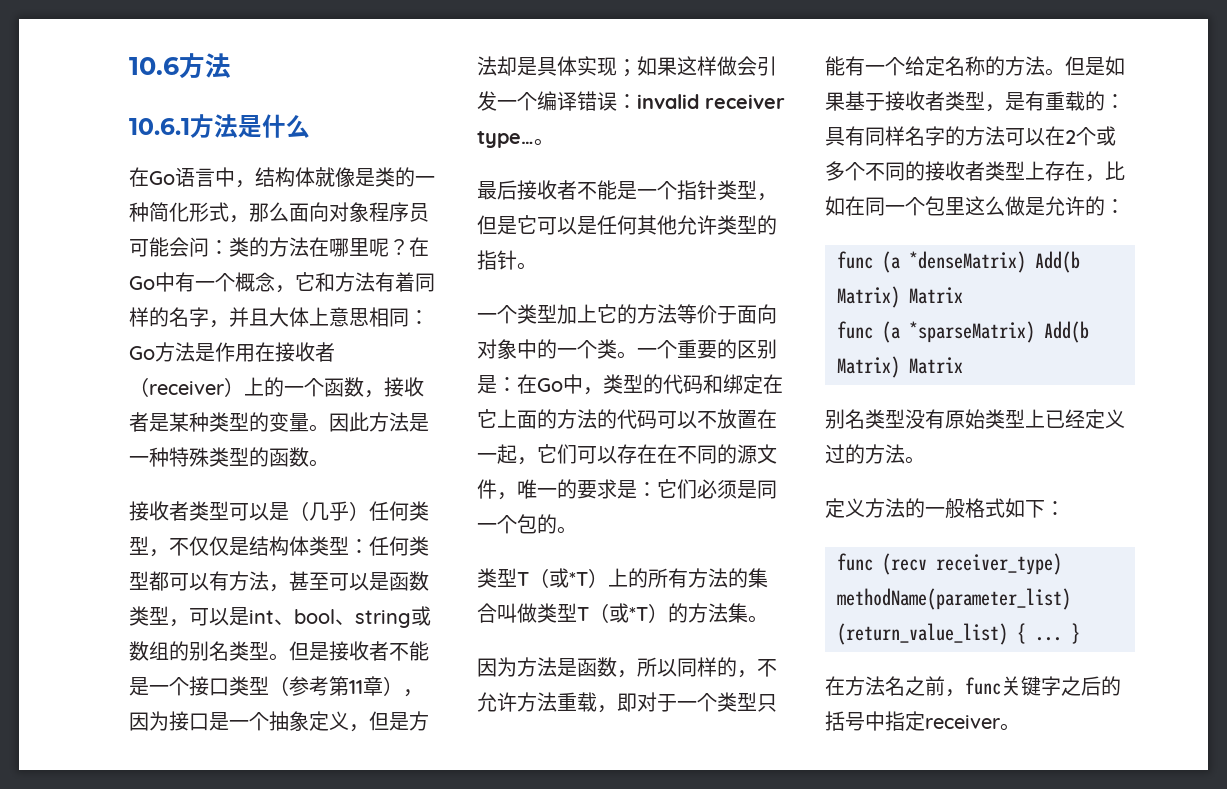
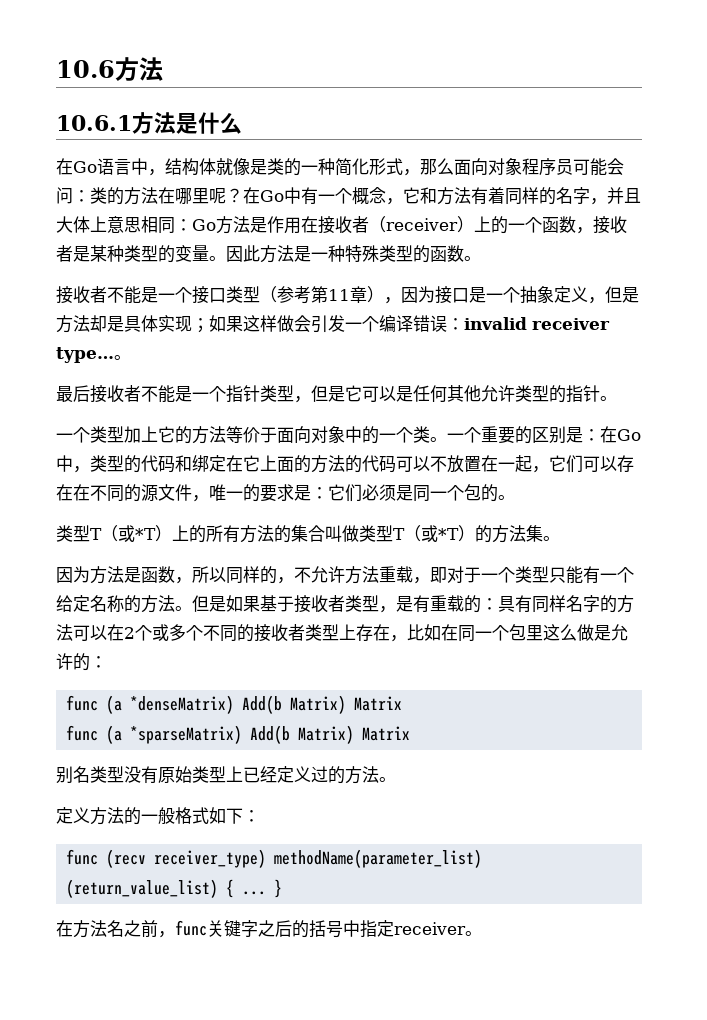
[189,501,429,521] [129,536,429,557] [129,571,429,592] [129,606,431,628] [129,641,389,661] 类型可以是（几乎）任何类型，不仅仅是结构体类型：任何类型都可以有方法，甚至可以是函数类型，可以是int、bool、string或数组的别名类型。但是接收者 -> (107, 294) none

